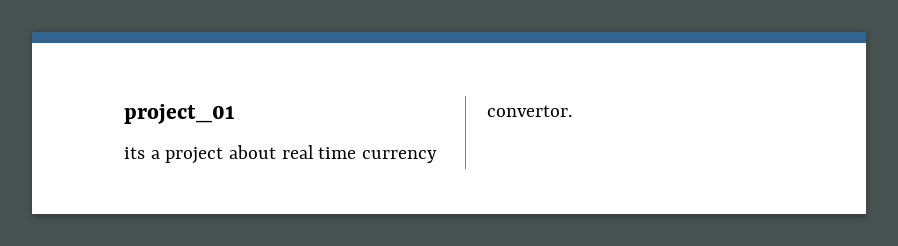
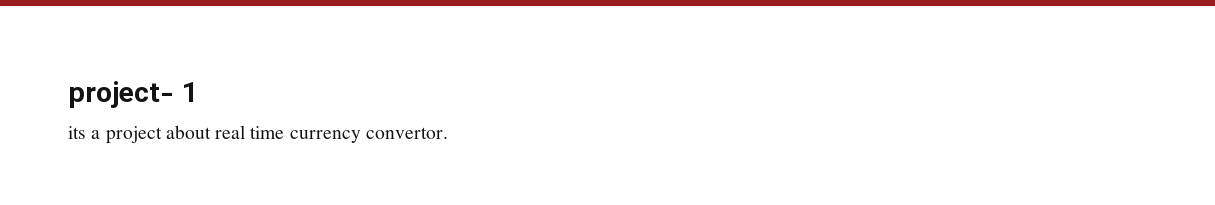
[124,104,235,124] project_01 -> [68,81,198,108] project- 1

